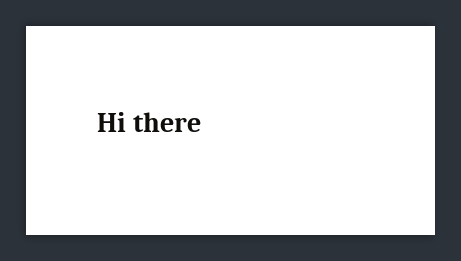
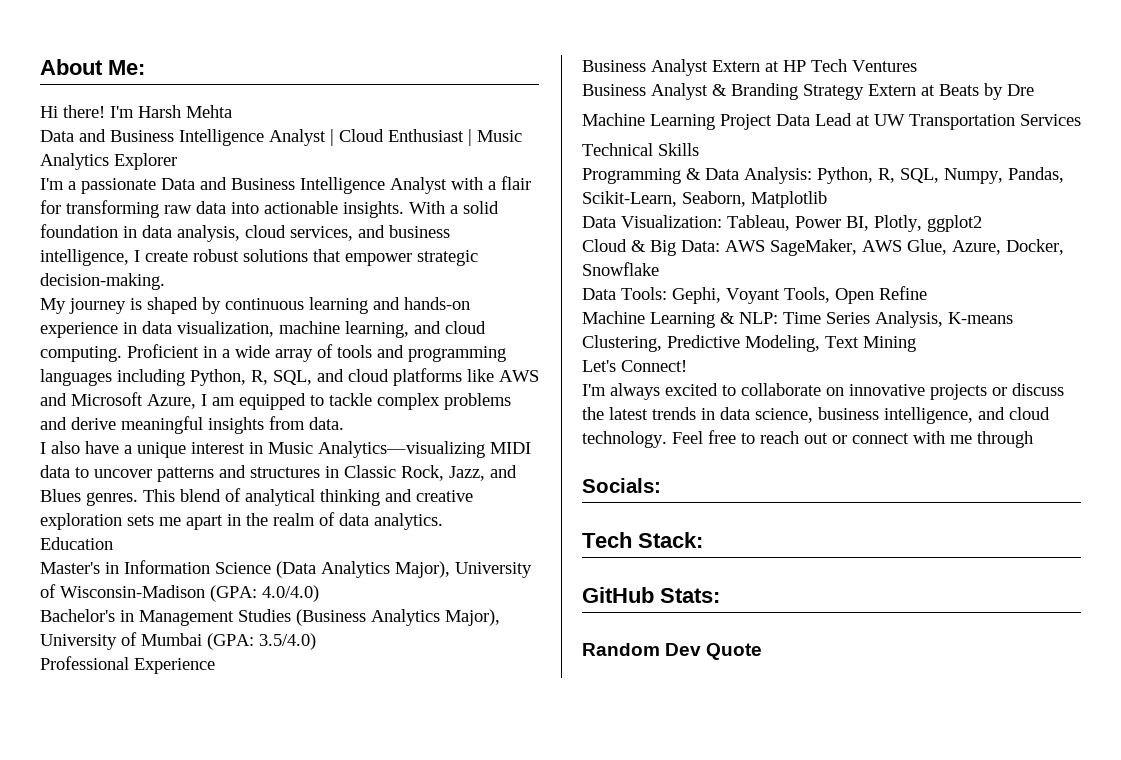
[97,112,202,132] Hi there -> [40,59,145,75] [40,105,232,118] [40,129,522,146] [40,153,177,170] [40,176,531,194] [40,200,499,218] [40,224,450,242] [40,249,478,266] [40,273,165,290] [40,297,470,314] [40,321,486,338] [40,344,506,362] [40,368,539,386] [40,392,511,410] [40,416,344,434] [40,441,531,458] [40,465,517,482] [40,488,473,506] [40,512,443,530] [40,537,113,550] [40,560,532,578] [40,584,319,602] [40,609,500,626] [40,632,316,650] [40,656,215,674] [582,59,917,76] [582,83,1034,100] [582,113,1081,130] [582,143,699,156] [582,167,1064,184] [582,191,827,208] [582,215,982,232] [582,239,1064,256] [582,262,659,276] [582,286,927,304] [582,311,1013,328] [582,335,916,352] [582,360,687,372] [582,383,1064,400] [582,407,1050,424] [582,430,1033,448] [582,478,661,493] [582,532,703,548] [582,587,720,603] [582,643,763,660] About Me: // Hi there! I'm Harsh Mehta // Data and Business Intelligence Analyst | Cloud Enthusiast | Music Analytics Explorer // I'm a passionate Data and Business Intelligence Analyst with a flair for transforming raw data into actionable insights. With a solid foundation in data analysis, cloud services, and business intelligence, I create robust solutions that empower strategic decision-making. // My journey is shaped by continuous learning and hands-on experience in data visualization, machine learning, and cloud computing. Proficient in a wide array of tools and programming languages including Python, R, SQL, and cloud platforms like AWS and Microsoft Azure, I am equipped to tackle complex problems and derive meaningful insights from data. // I also have a unique interest in Music Analytics—visualizing MIDI data to uncover patterns and structures in Classic Rock, Jazz, and Blues genres. This blend of analytical thinking and creative exploration sets me apart in the realm of data analytics. // Education // Master's in Information Science (Data Analytics Major), University of Wisconsin-Madison (GPA: 4.0/4.0) // Bachelor's in Management Studies (Business Analytics Major), University of Mumbai (GPA: 3.5/4.0) // Professional Experience // Business Analyst Extern at HP Tech Ventures // Business Analyst & Branding Strategy Extern at Beats by Dre // Machine Learning Project Data Lead at UW Transportation Services // Technical Skills // Programming & Data Analysis: Python, R, SQL, Numpy, Pandas, Scikit-Learn, Seaborn, Matplotlib // Data Visualization: Tableau, Power BI, Plotly, ggplot2 // Cloud & Big Data: AWS SageMaker, AWS Glue, Azure, Docker, Snowflake // Data Tools: Gephi, Voyant Tools, Open Refine // Machine Learning & NLP: Time Series Analysis, K-means Clustering, Predictive Modeling, Text Mining // Let's Connect! // I'm always excited to collaborate on innovative projects or discuss the latest trends in data science, business intelligence, and cloud technology. Feel free to reach out or connect with me through // Socials: // Tech Stack: // GitHub Stats: // Random Dev Quote

